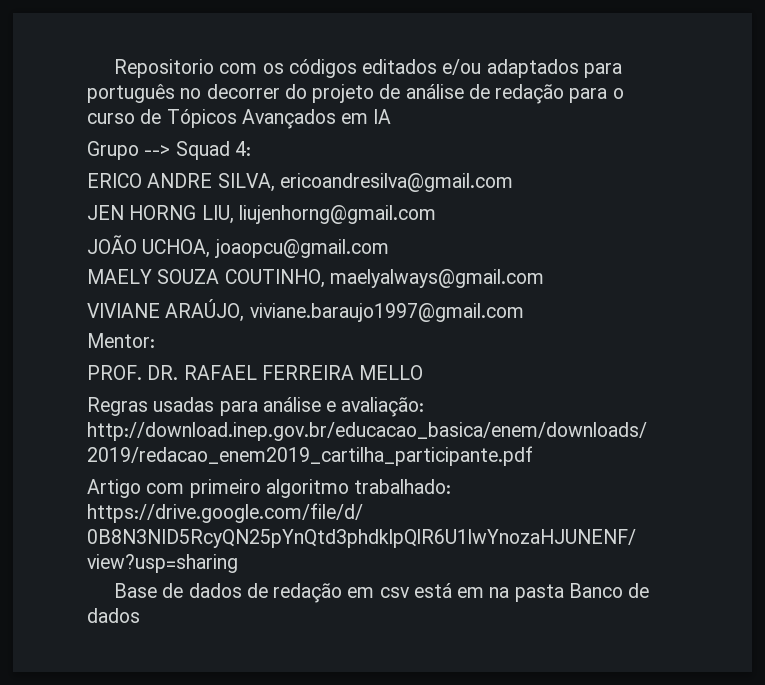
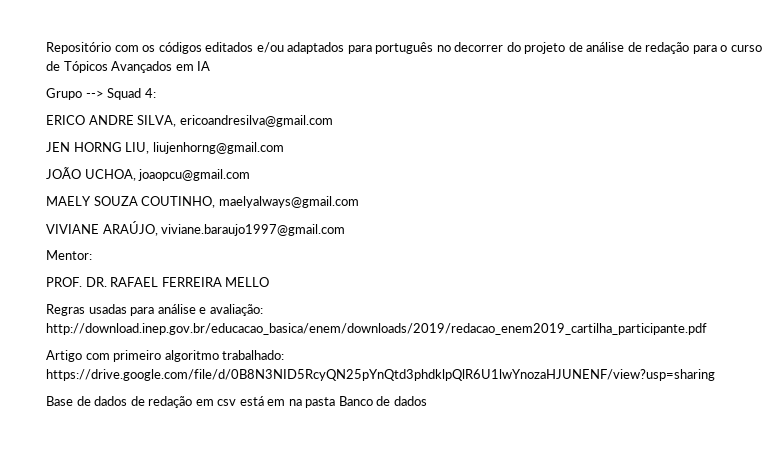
[114,59,215,78] Repositorio -> [46,42,111,54] Repositório

